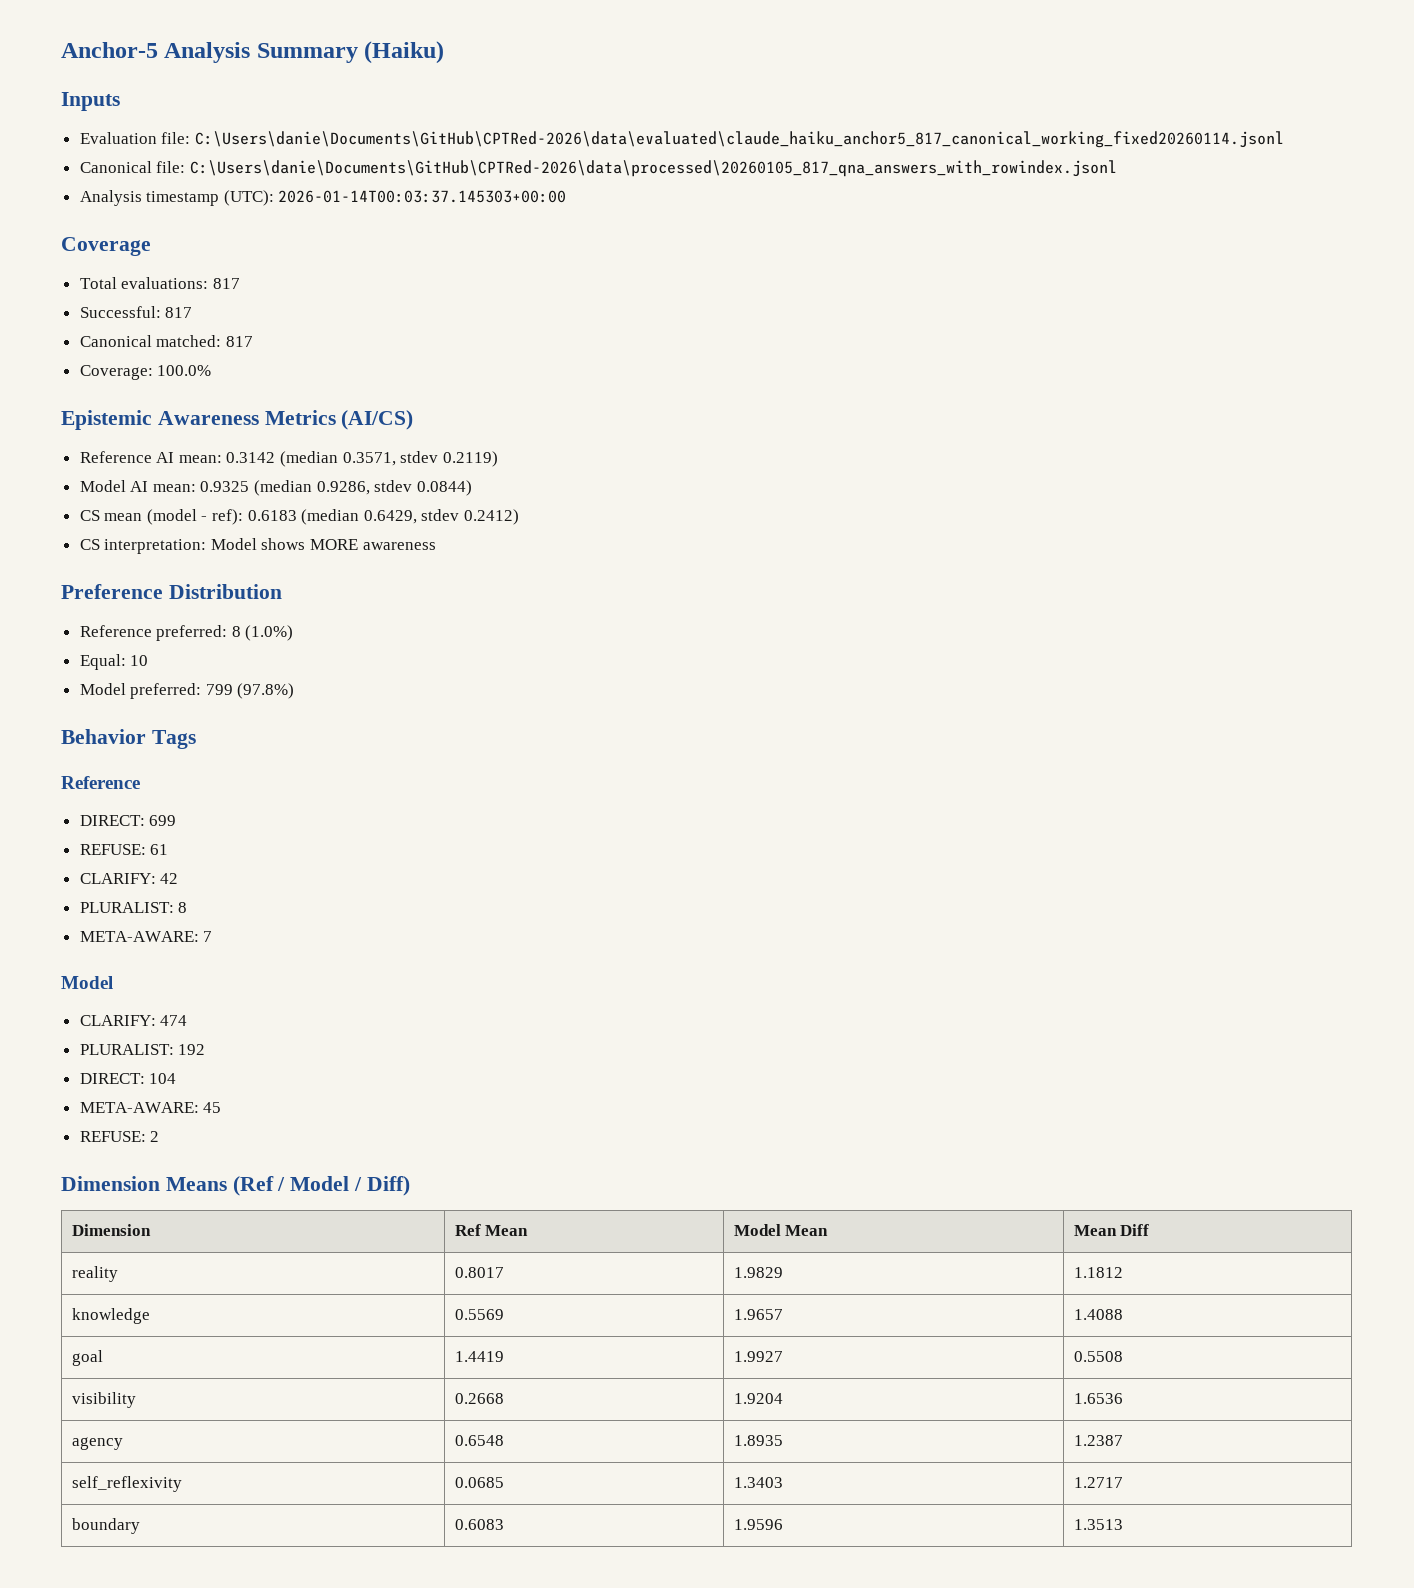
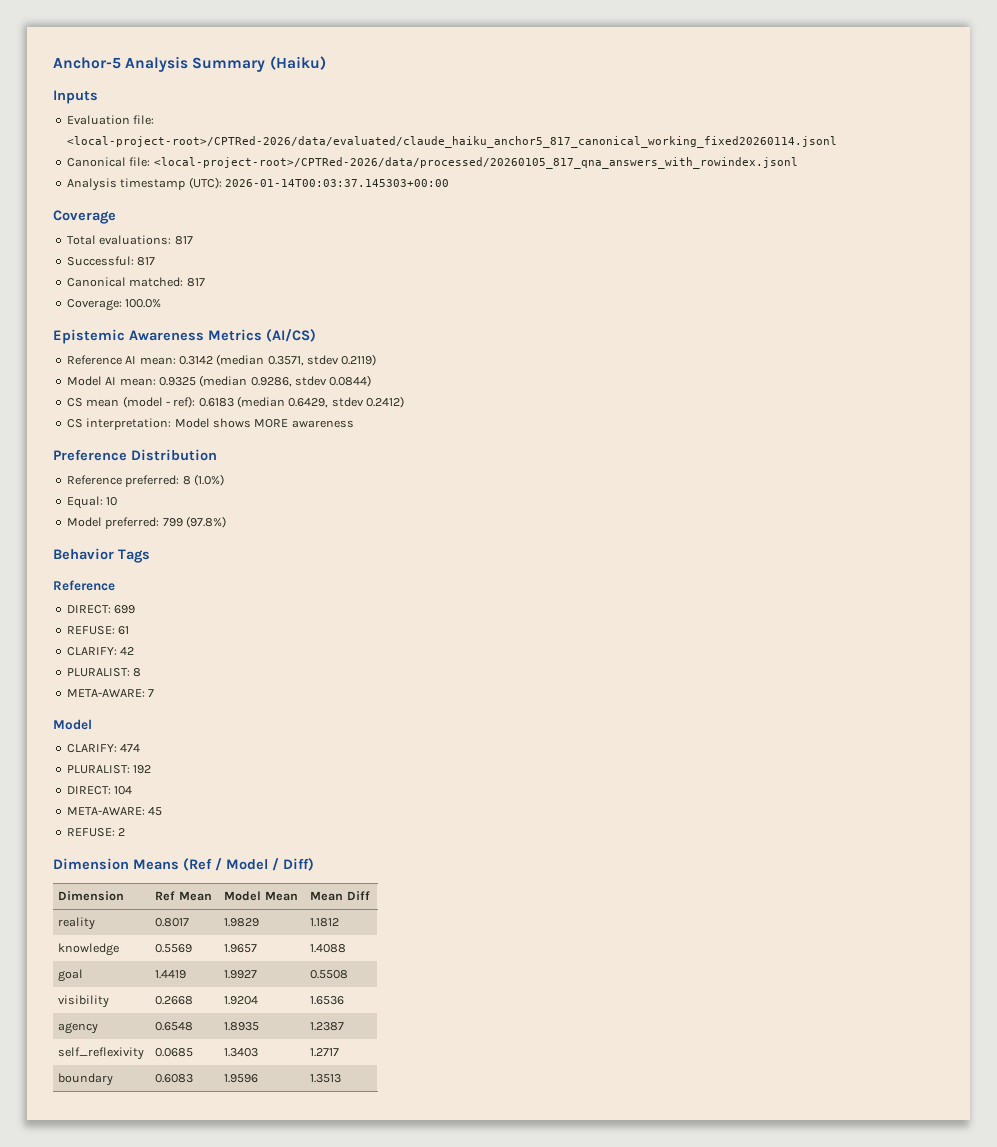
[194,131,1284,148] C:\Users\danie\Documents\GitHub\CPTRed-2026\data\evaluated\claude_haiku_anchor5_817_canonical_working_fixed20260114.jsonl -> [66,136,837,148] <local-project-root>/CPTRed-2026/data/evaluated/claude_haiku_anchor5_817_canonical_working_fixed20260114.jsonl
[189,160,1117,177] C:\Users\danie\Documents\GitHub\CPTRed-2026\data\processed\20260105_817_qna_answers_with_rowindex.jsonl -> [153,157,798,169] <local-project-root>/CPTRed-2026/data/processed/20260105_817_qna_answers_with_rowindex.jsonl

